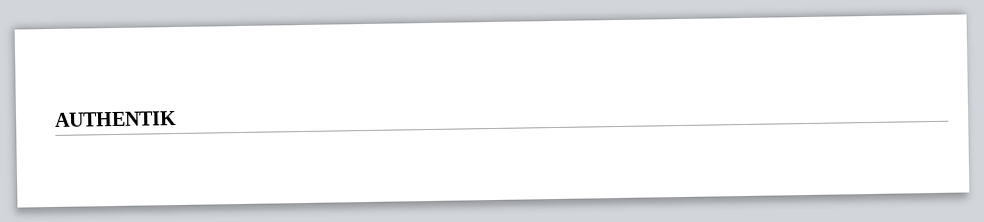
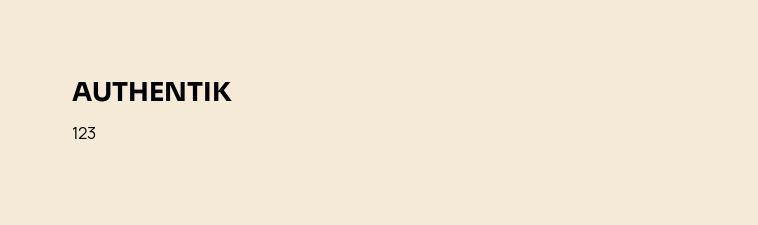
(177, 119) none -> [72,127,96,139] // 123

